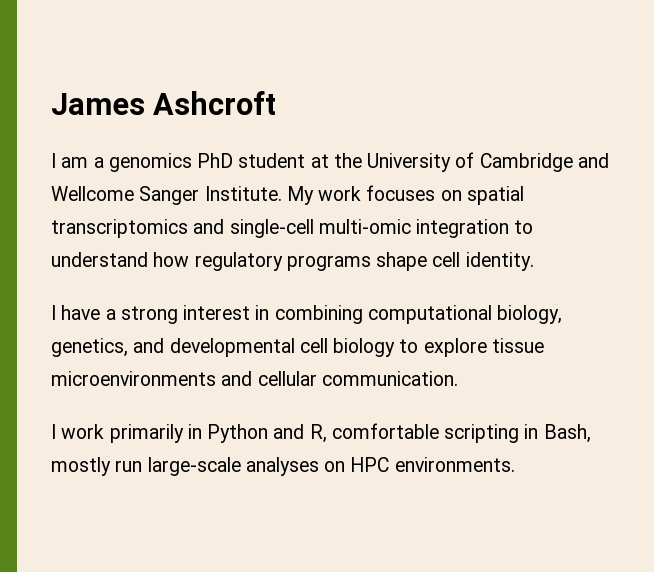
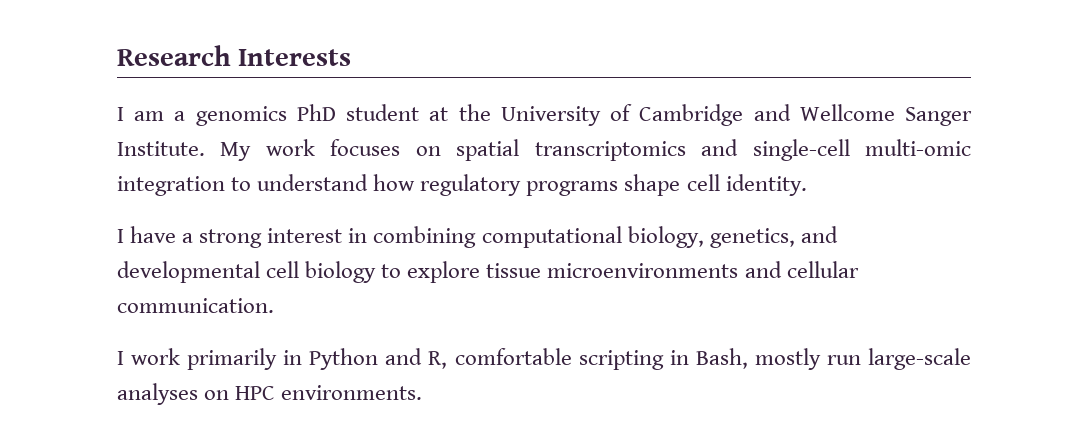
[51,91,277,115] James Ashcroft -> [117,45,352,66] Research Interests

